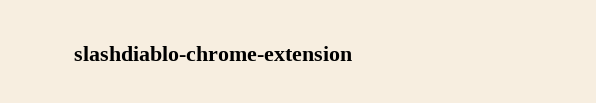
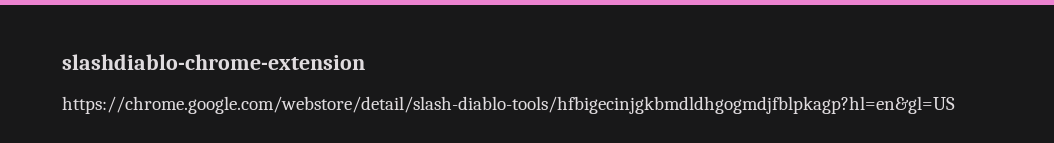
(352, 53) none -> [62,96,955,114] // https://chrome.google.com/webstore/detail/slash-diablo-tools/hfbigecinjgkbmdldhgogmdjfblpkagp?hl=en&gl=US

